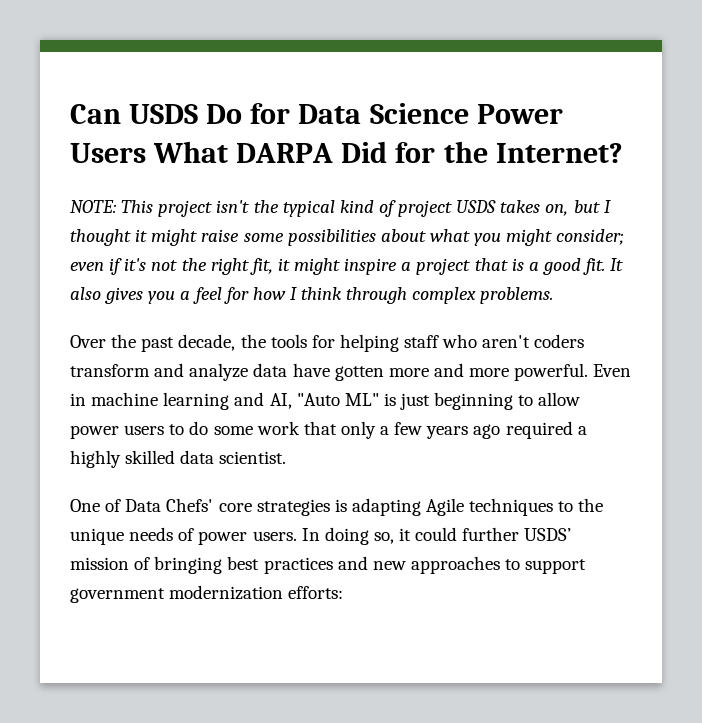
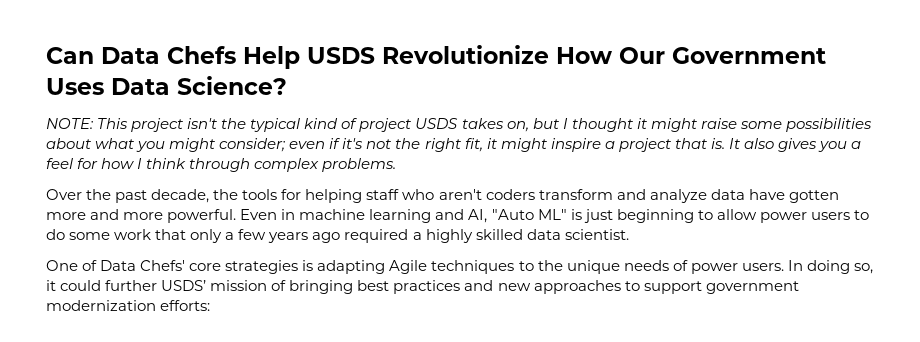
[129,103,563,124] [70,141,623,163] USDS Do for Data Science Power Users What DARPA Did for the Internet? -> [101,45,826,69] [46,76,287,95] Data Chefs Help USDS Revolutionize How Our Government Uses Data Science?
[511,258,606,275] is a good fit. -> [710,138,725,149] is.

